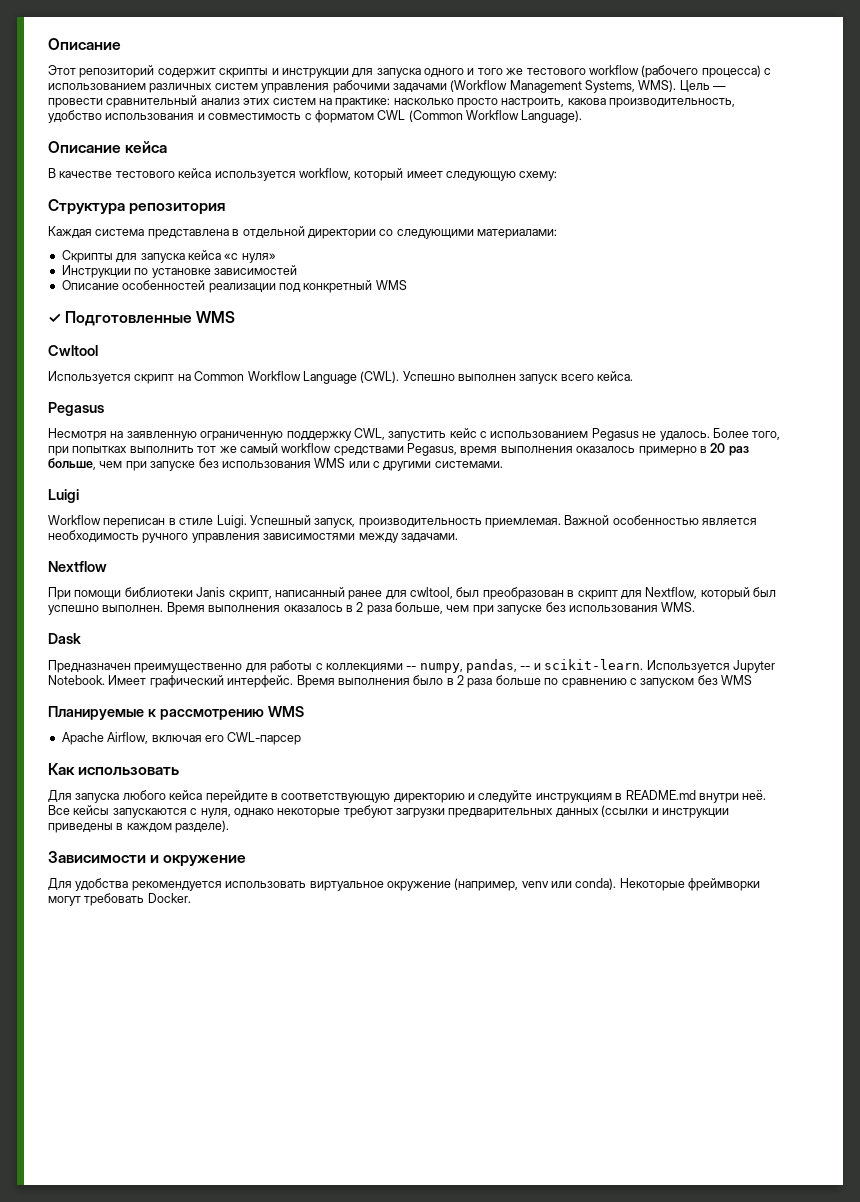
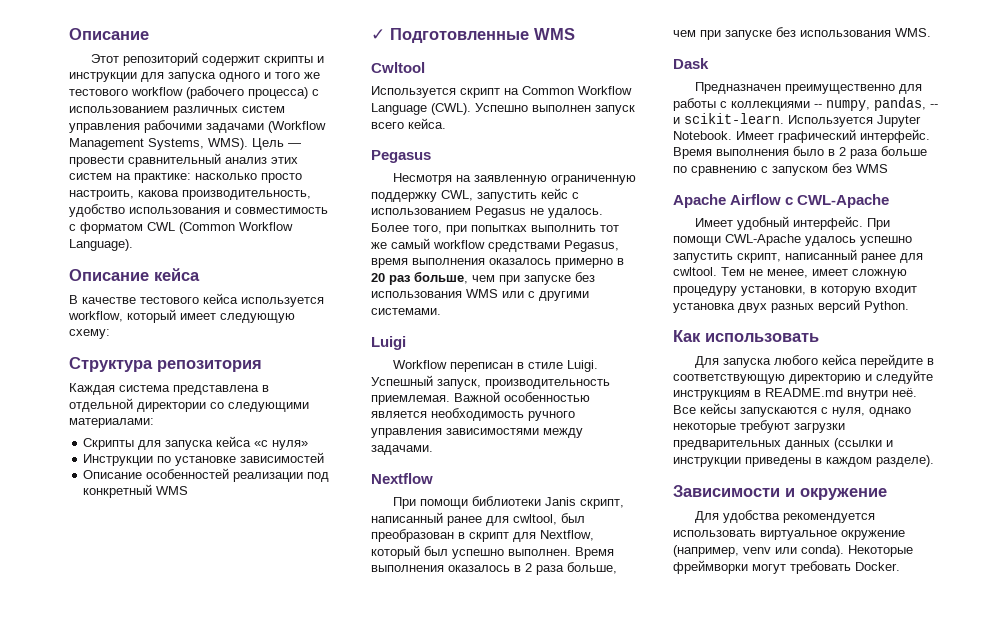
[48,706,304,720] [61,732,302,745] Планируемые к рассмотрению WMS // Apache Airflow, включая его CWL-парсер -> [673,194,890,208] [694,216,890,230] [673,234,912,246] [673,249,923,263] [673,267,907,279] [673,286,917,296] [673,299,909,313] Apache Airflow с CWL-Apache // Имеет удобный интерфейс. При помощи CWL-Apache удалось успешно запустить скрипт, написанный ранее для cwltool. Тем не менее, имеет сложную процедуру установки, в которую входит установка двух разных версий Python.

